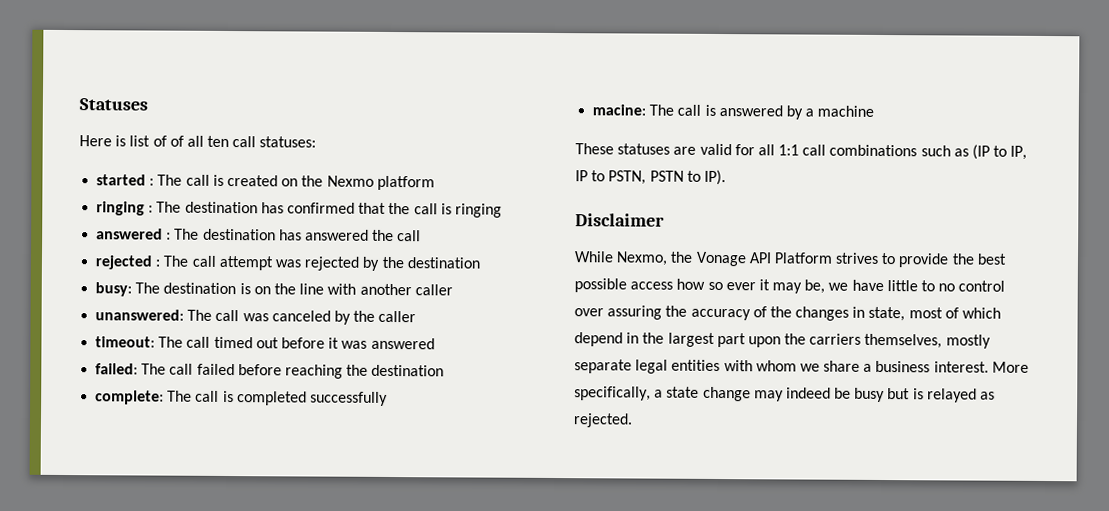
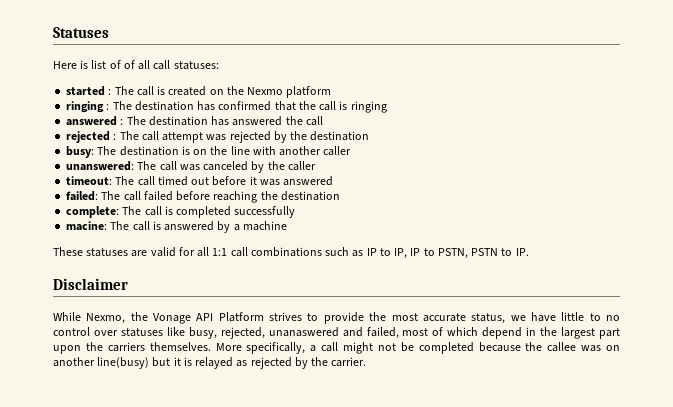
[207,135,230,148] ten -> (151, 65) none
[972,144,991,160] (IP -> [366,248,377,256] IP
[703,169,726,186] IP). -> [515,248,529,256] IP.
[976,253,1007,265] [574,278,826,294] best possible access how so ever it may be, -> [391,313,506,324] most accurate status,
[607,305,906,322] assuring the accuracy of the changes in state, -> [120,327,399,339] statuses like busy, rejected, unanaswered and failed,
[864,333,991,349] [574,359,1029,374] [574,386,996,403] [573,413,633,428] themselves, mostly separate legal entities with whom we share a business interest. More specifically, a state change may indeed be busy but is relayed as rejected. -> [149,342,620,354] [53,357,367,369] themselves. More specifically, a call might not be completed because the callee was on another line(busy) but it is relayed as rejected by the carrier.

